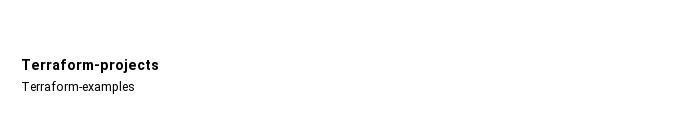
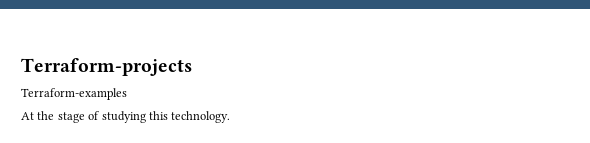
(135, 87) none -> [21,111,231,123] // At the stage of studying this technology.

